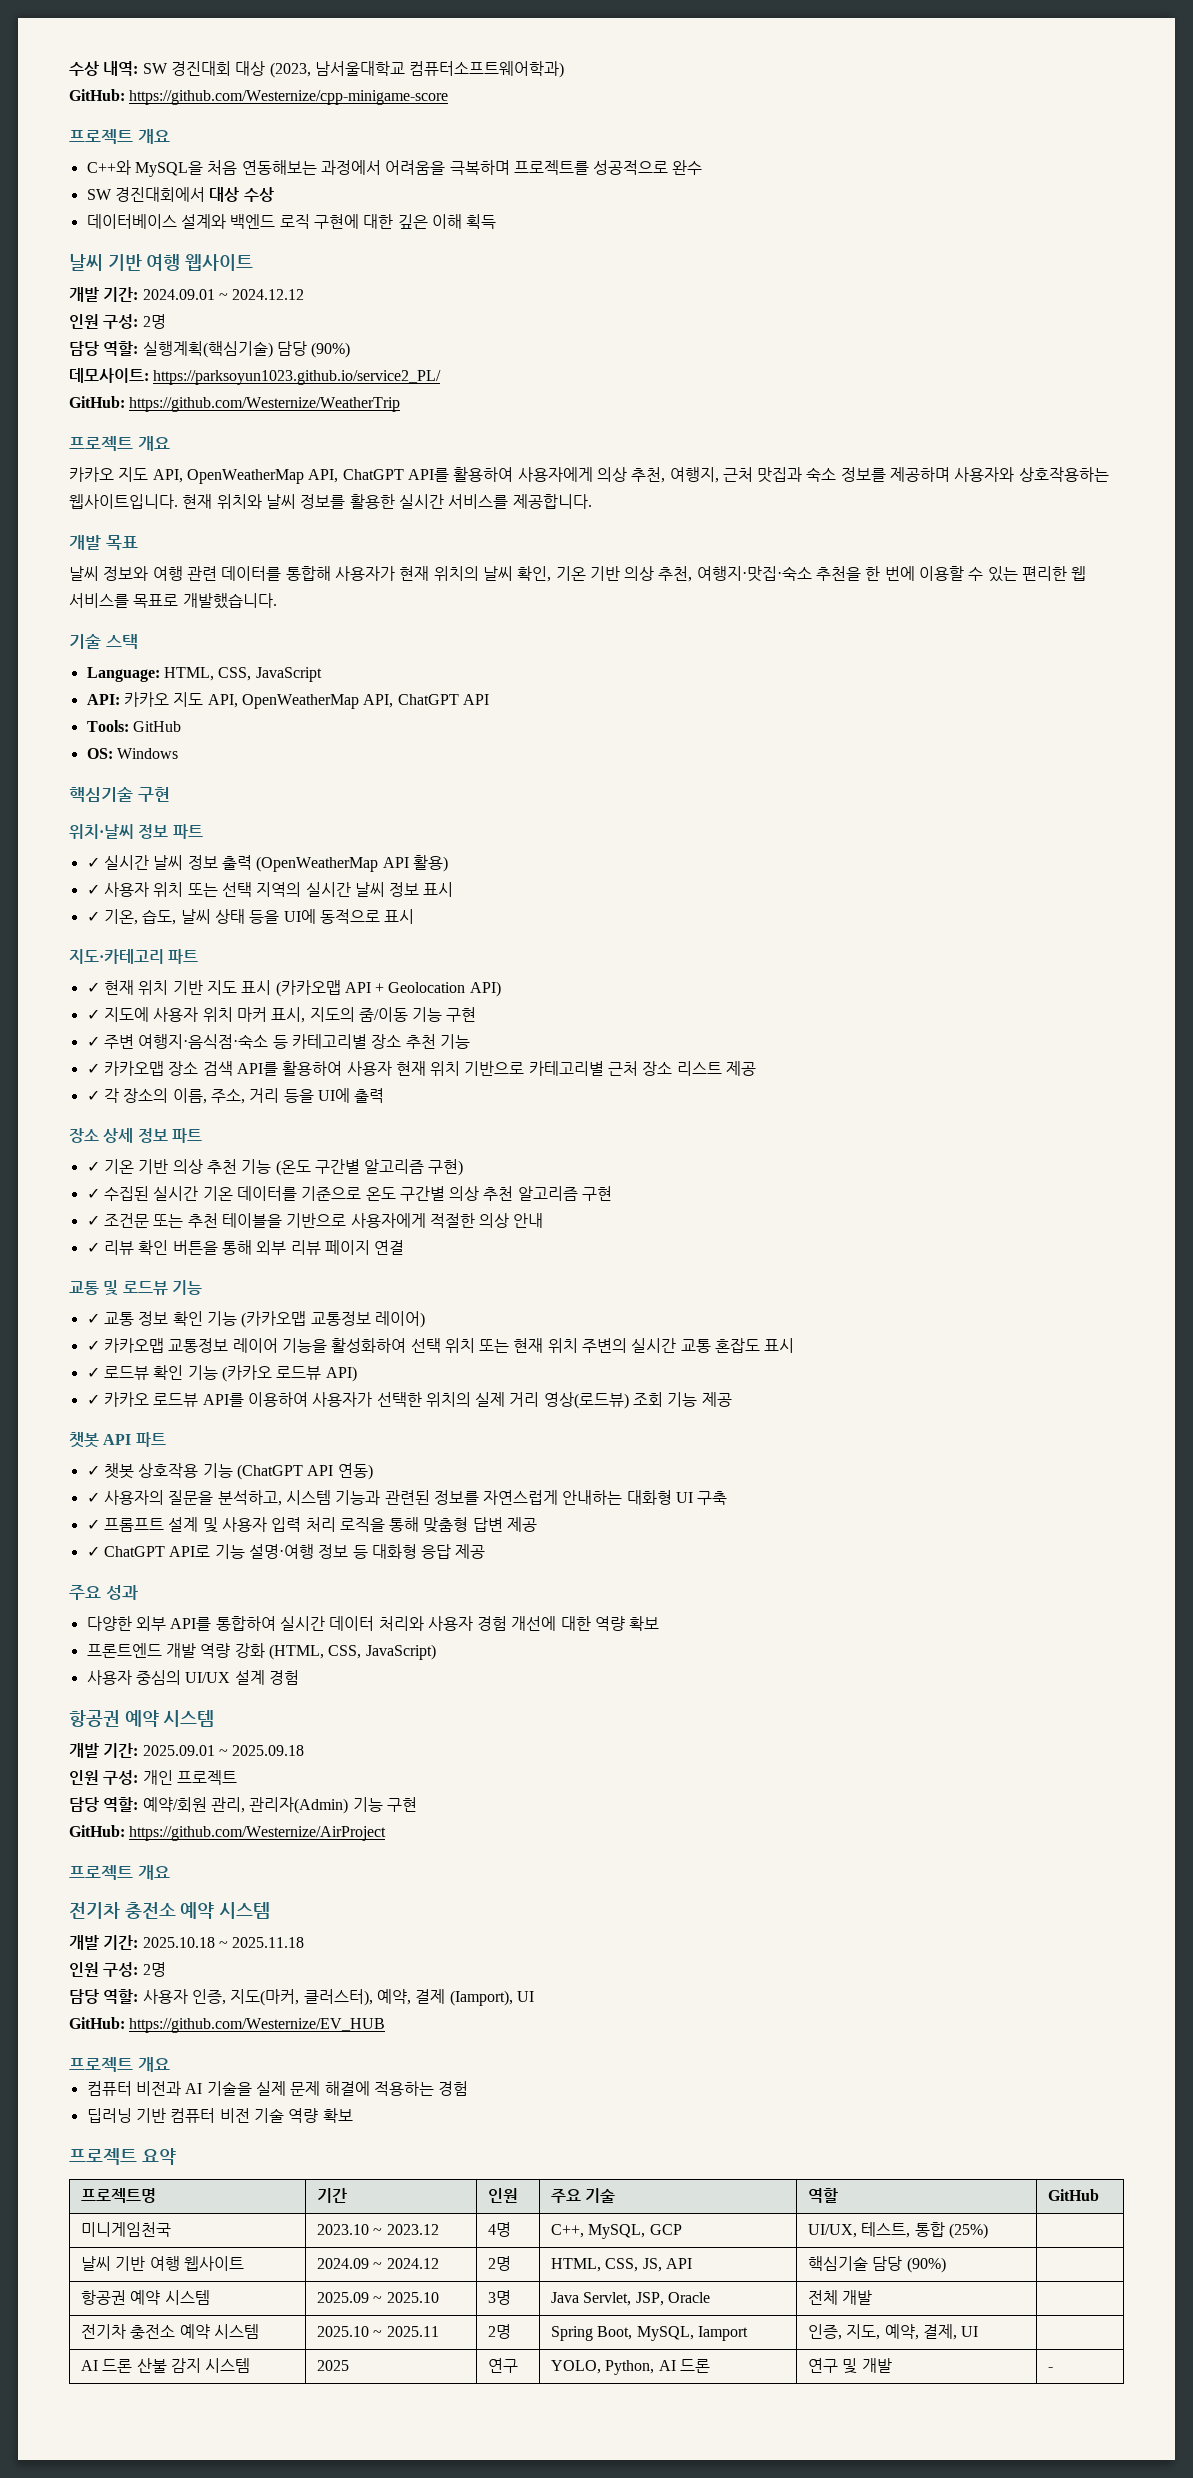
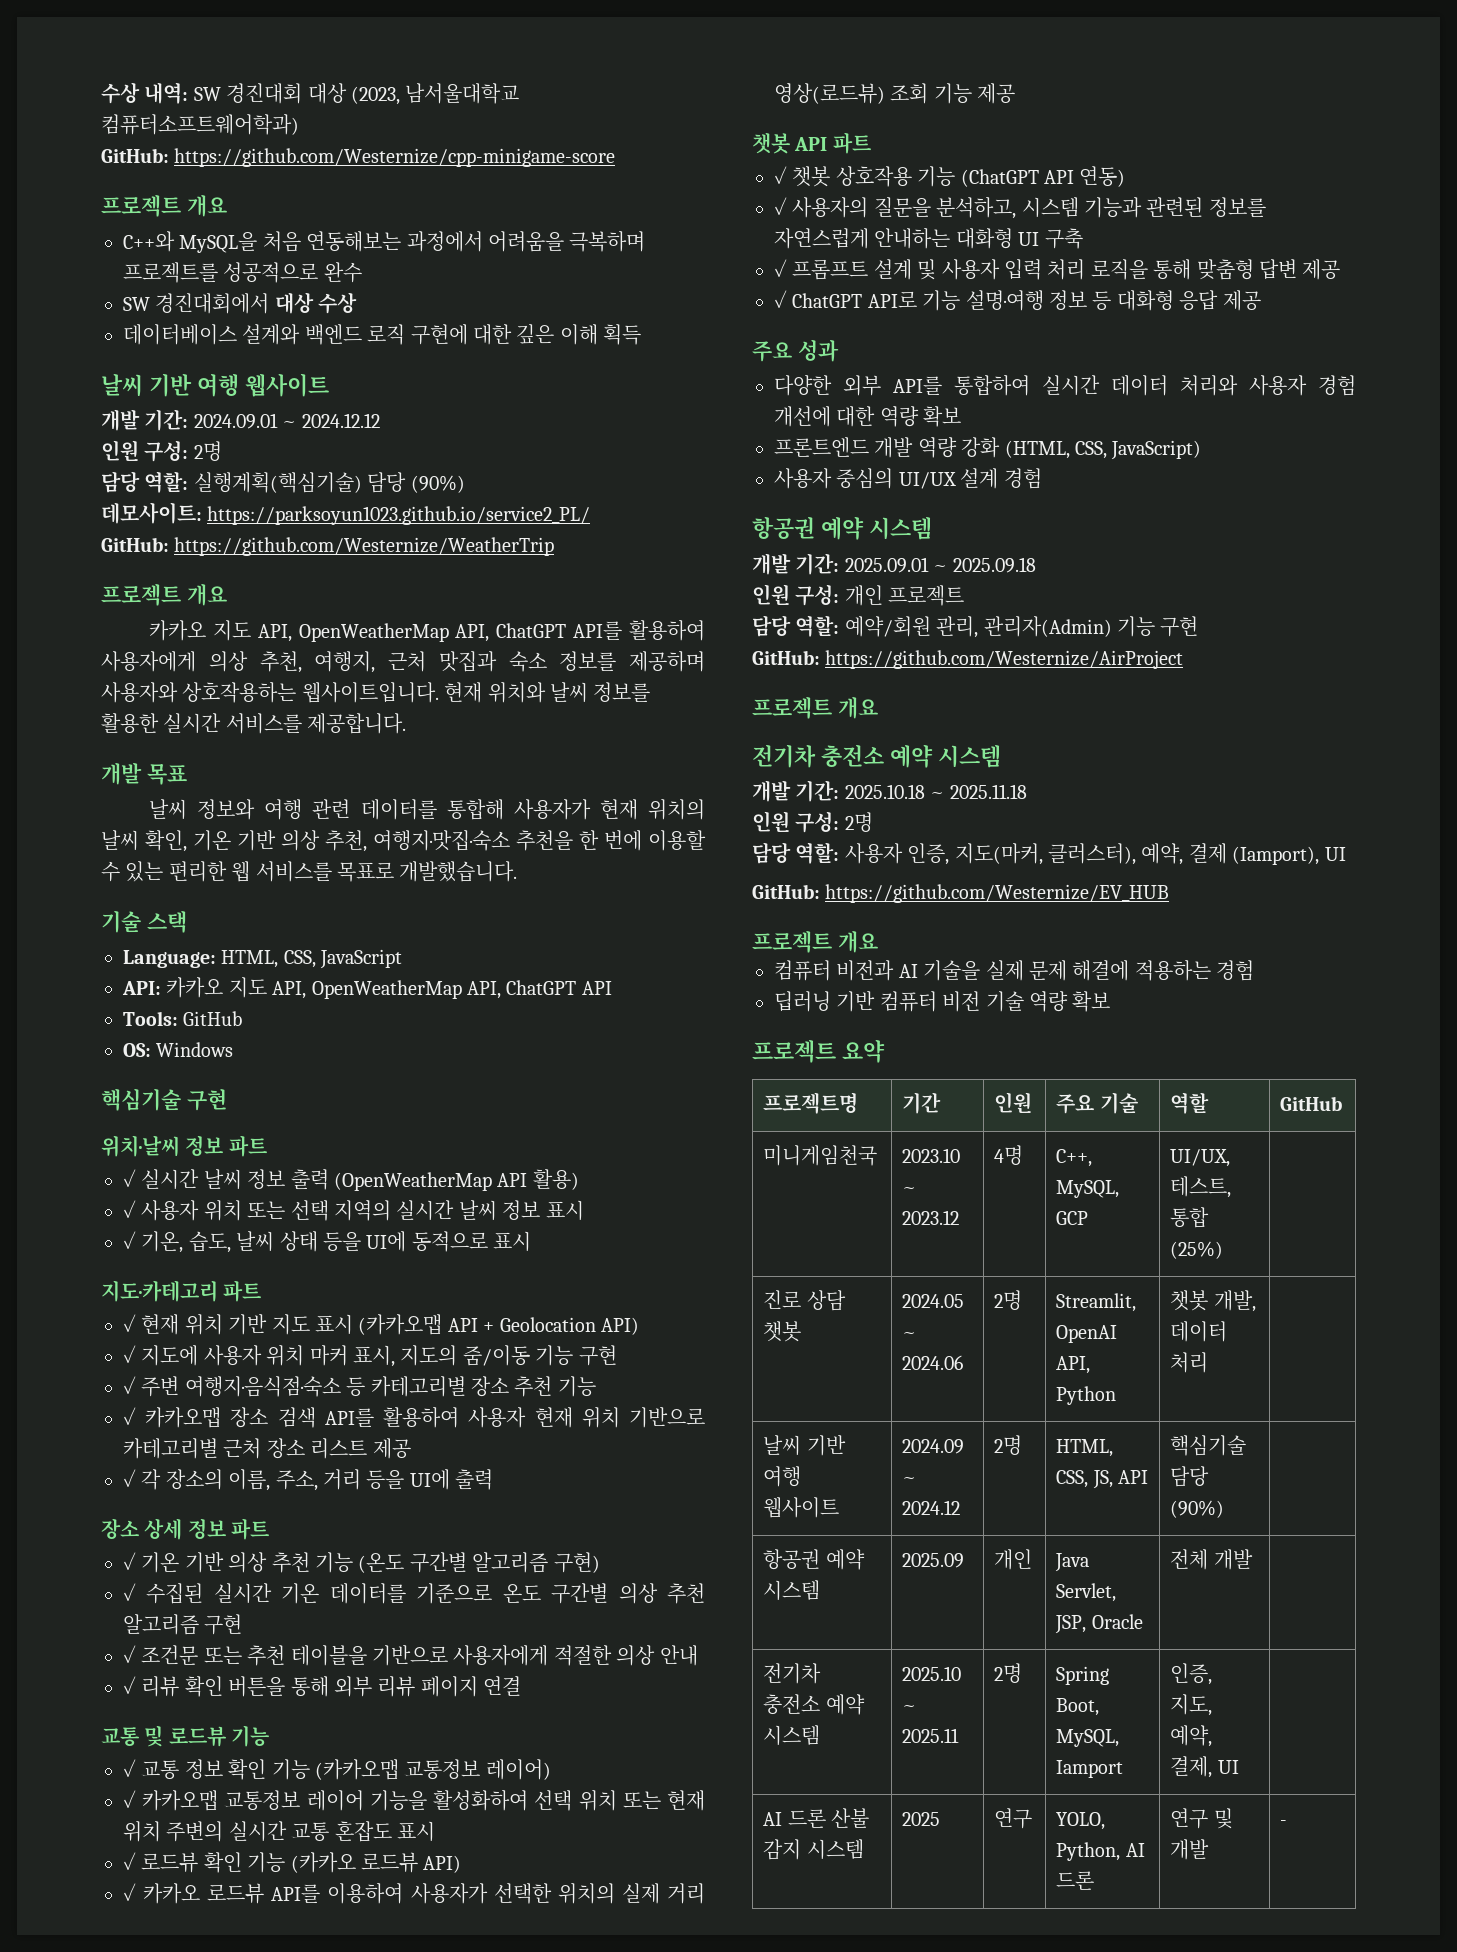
(988, 2231) none -> [763,1290,846,1311] [763,1321,802,1342] [902,1294,965,1308] [902,1332,917,1339] [902,1355,964,1370] [994,1290,1023,1310] [1056,1293,1137,1312] [1056,1325,1118,1343] [1056,1356,1091,1374] [1056,1386,1117,1405] [1170,1290,1256,1312] [1170,1321,1228,1342] [1170,1352,1209,1373] // 진로 상담 챗봇 | 2024.05 ~ 2024.06 | 2명 | Streamlit, OpenAI API, Python | 챗봇 개발, 데이터 처리 |
[373,2292,439,2303] [487,2290,511,2305] ~ 2025.10 | 3명 -> [994,1549,1033,1570] | 개인

